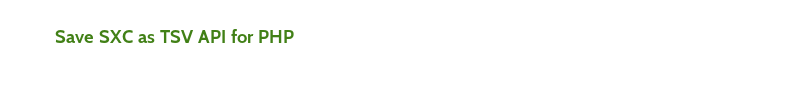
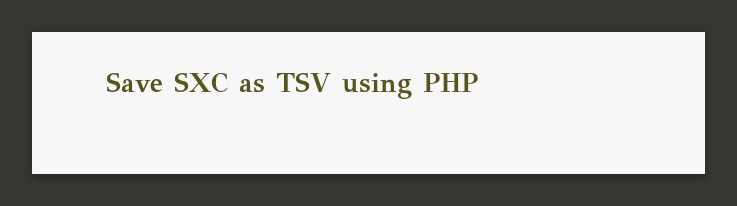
[197,29,254,43] API for -> [342,73,412,99] using

